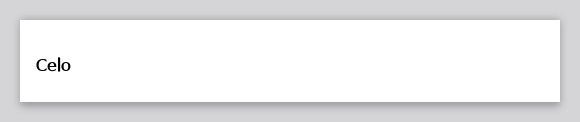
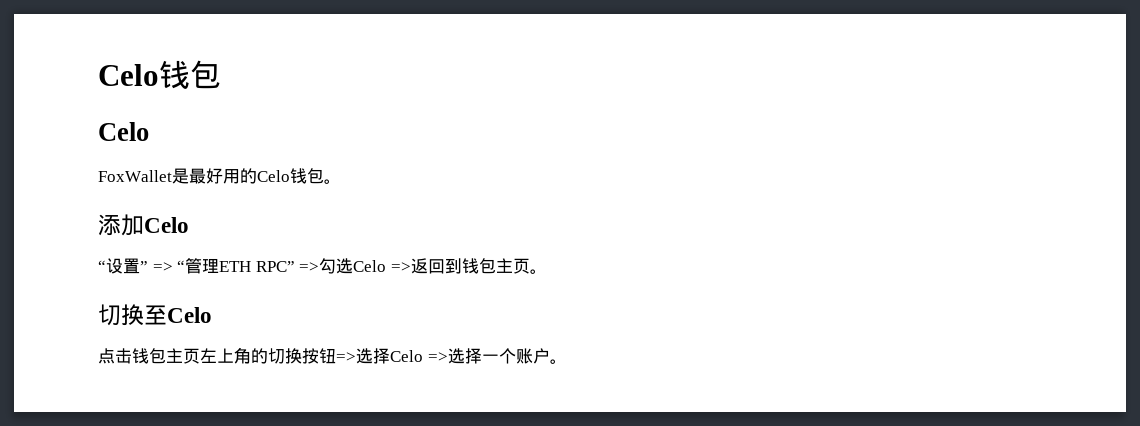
[36,57,71,72] Celo -> [98,60,221,89] [98,122,149,141] [98,168,341,184] [98,214,189,236] [98,258,547,274] [98,304,212,326] [98,347,567,364] Celo钱包 // Celo // FoxWallet是最好用的Celo钱包。 // 添加Celo // “设置” => “管理ETH RPC” =>勾选Celo =>返回到钱包主页。 // 切换至Celo // 点击钱包主页左上角的切换按钮=>选择Celo =>选择一个账户。

